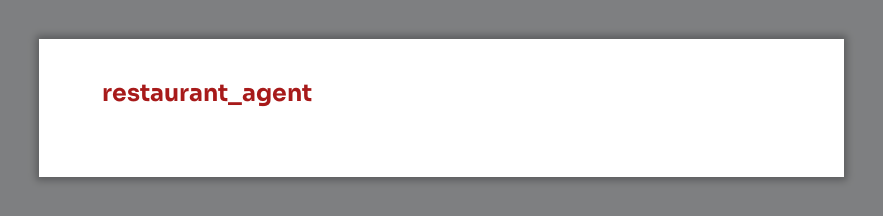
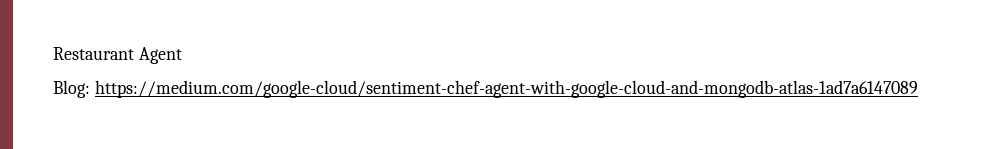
[102,84,312,107] restaurant_agent -> [53,47,182,64] [53,80,918,98] Restaurant Agent // Blog: https://medium.com/google-cloud/sentiment-chef-agent-with-google-cloud-and-mongodb-atlas-1ad7a6147089

